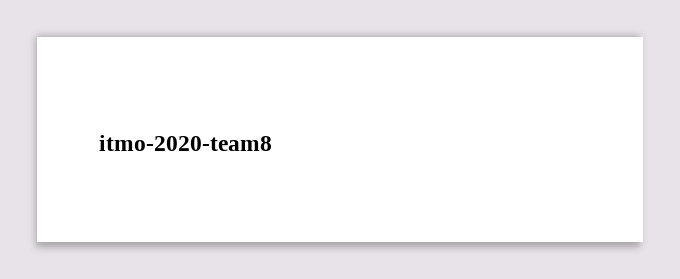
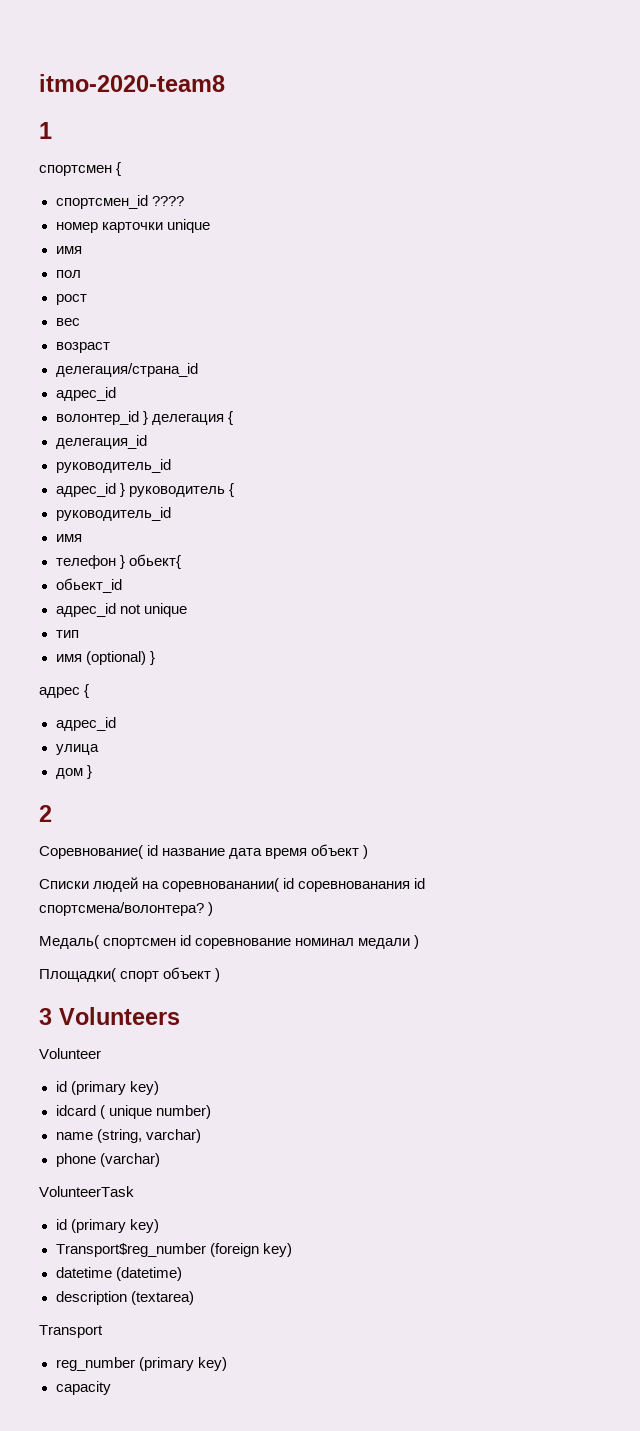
(272, 143) none -> [39,122,52,139] [39,162,122,176] [55,195,184,209] [55,219,210,233] [55,246,82,254] [55,270,81,278] [55,294,87,305] [55,318,80,326] [55,342,110,353] [55,363,198,377] [55,387,116,401] [55,411,233,425] [55,435,147,449] [55,459,171,473] [55,483,234,497] [55,507,171,521] [55,534,82,542] [55,554,181,569] [55,578,122,593] [55,603,187,617] [55,630,79,638] [55,651,155,665] [39,684,90,698] [55,717,116,731] [55,744,99,755] [55,765,92,779] [39,805,52,822] [39,844,369,859] [39,877,426,892] [39,902,214,916] [39,935,420,949] [39,967,221,982] [39,1007,180,1025] [39,1048,101,1059] [55,1081,159,1095] [55,1105,211,1119] [55,1129,201,1143] [55,1153,160,1167] [39,1186,134,1197] [55,1219,159,1233] [55,1243,292,1257] [55,1267,182,1281] [55,1291,194,1305] [39,1325,103,1338] [55,1357,227,1371] [55,1381,111,1395] // 1 // спортсмен { // спортсмен_id ???? // номер карточки unique // имя // пол // рост // вес // возраст // делегация/страна_id // адрес_id // волонтер_id } делегация { // делегация_id // руководитель_id // адрес_id } руководитель { // руководитель_id // имя // телефон } обьект{ // обьект_id // адрес_id not unique // тип // имя (optional) } // адрес { // адрес_id // улица // дом } // 2 // Соревнование( id название дата время объект ) // Cписки людей на соревнованании( id соревнованания id спортсмена/волонтера? ) // Медаль( спортсмен id соревнование номинал медали ) // Площадки( спорт объект ) // 3 Volunteers // Volunteer // id (primary key) // idcard ( unique number) // name (string, varchar) // phone (varchar) // VolunteerTask // id (primary key) // Transport$reg_number (foreign key) // datetime (datetime) // description (textarea) // Transport // reg_number (primary key) // capacity

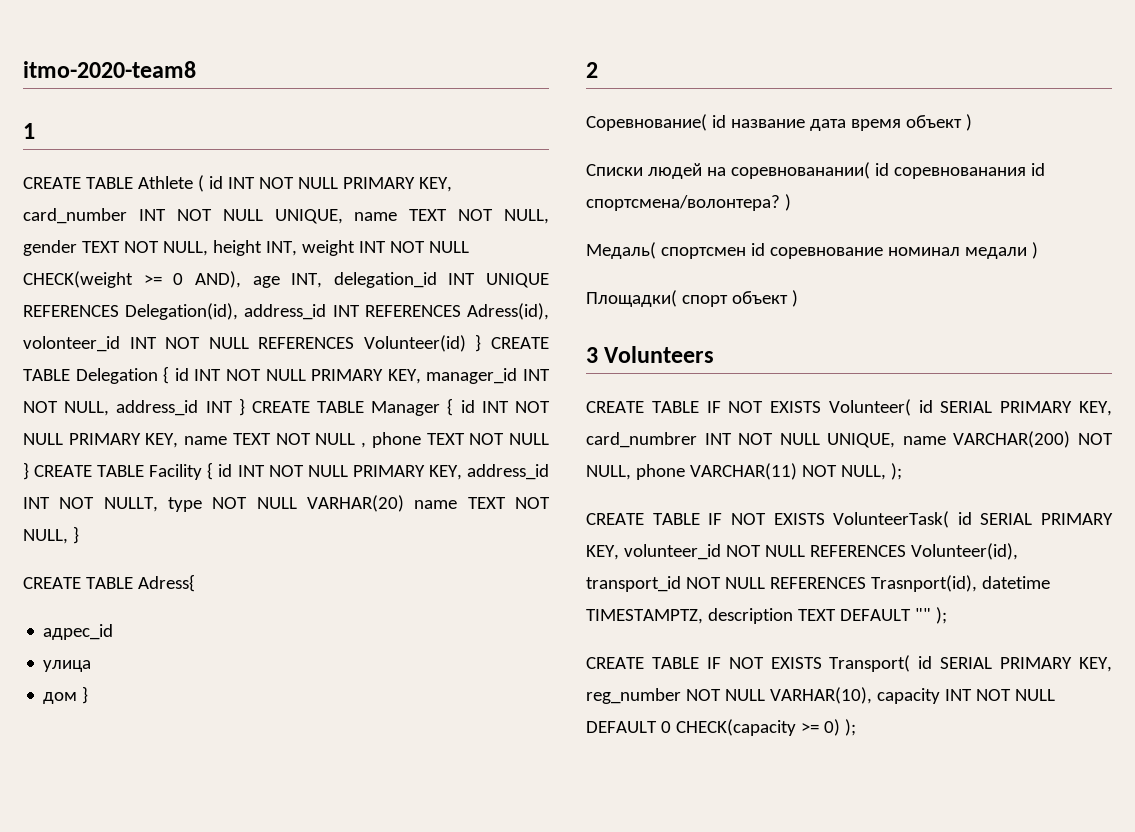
[39,162,122,176] [55,195,184,209] [55,219,210,233] [55,246,82,254] [55,270,81,278] [55,294,87,305] [55,318,80,326] [55,342,110,353] [55,363,198,377] [55,387,116,401] [55,411,233,425] [55,435,147,449] [55,459,171,473] [55,483,234,497] [55,507,171,521] [55,534,82,542] [55,554,181,569] [55,578,122,593] [55,603,187,617] [55,630,79,638] [55,651,155,665] [39,684,90,698] спортсмен { // спортсмен_id ???? // номер карточки unique // имя // пол // рост // вес // возраст // делегация/страна_id // адрес_id // волонтер_id } делегация { // делегация_id // руководитель_id // адрес_id } руководитель { // руководитель_id // имя // телефон } обьект{ // обьект_id // адрес_id not unique // тип // имя (optional) } // адрес { -> [23,175,452,192] [23,208,549,224] [23,240,469,256] [23,271,549,288] [23,303,549,320] [23,334,549,352] [23,366,550,384] [23,398,550,416] [23,432,550,448] [23,462,549,480] [23,495,550,512] [23,526,79,544] [23,574,195,592] CREATE TABLE Athlete ( id INT NOT NULL PRIMARY KEY, card_number INT NOT NULL UNIQUE, name TEXT NOT NULL, gender TEXT NOT NULL, height INT, weight INT NOT NULL CHECK(weight >= 0 AND), age INT, delegation_id INT UNIQUE REFERENCES Delegation(id), address_id INT REFERENCES Adress(id), volonteer_id INT NOT NULL REFERENCES Volunteer(id) } CREATE TABLE Delegation { id INT NOT NULL PRIMARY KEY, manager_id INT NOT NULL, address_id INT } CREATE TABLE Manager { id INT NOT NULL PRIMARY KEY, name TEXT NOT NULL , phone TEXT NOT NULL } CREATE TABLE Facility { id INT NOT NULL PRIMARY KEY, address_id INT NOT NULLT, type NOT NULL VARHAR(20) name TEXT NOT NULL, } // CREATE TABLE Adress{
[39,1048,101,1059] [55,1081,159,1095] [55,1105,211,1119] [55,1129,201,1143] [55,1153,160,1167] [39,1186,134,1197] [55,1219,159,1233] [55,1243,292,1257] [55,1267,182,1281] [55,1291,194,1305] [39,1325,103,1338] [55,1357,227,1371] [55,1381,111,1395] Volunteer // id (primary key) // idcard ( unique number) // name (string, varchar) // phone (varchar) // VolunteerTask // id (primary key) // Transport$reg_number (foreign key) // datetime (datetime) // description (textarea) // Transport // reg_number (primary key) // capacity -> [586,399,1112,416] [586,431,1113,448] [586,463,902,480] [586,511,1113,528] [586,543,1018,560] [586,575,1050,592] [586,607,947,624] [586,655,1112,672] [586,687,1055,704] [586,719,856,736] CREATE TABLE IF NOT EXISTS Volunteer( id SERIAL PRIMARY KEY, card_numbrer INT NOT NULL UNIQUE, name VARCHAR(200) NOT NULL, phone VARCHAR(11) NOT NULL, ); // CREATE TABLE IF NOT EXISTS VolunteerTask( id SERIAL PRIMARY KEY, volunteer_id NOT NULL REFERENCES Volunteer(id), transport_id NOT NULL REFERENCES Trasnport(id), datetime TIMESTAMPTZ, description TEXT DEFAULT "" ); // CREATE TABLE IF NOT EXISTS Transport( id SERIAL PRIMARY KEY, reg_number NOT NULL VARHAR(10), capacity INT NOT NULL DEFAULT 0 CHECK(capacity >= 0) );

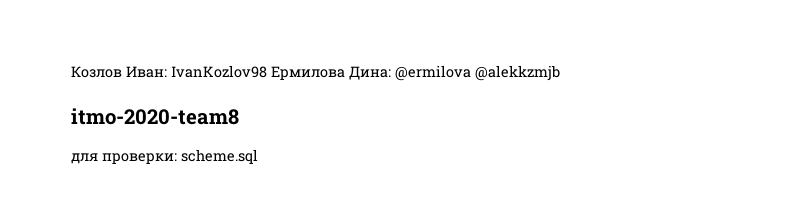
[23,61,196,78] [23,123,35,139] [23,175,452,192] [23,208,549,224] [23,240,469,256] [23,271,549,288] [23,303,549,320] [23,334,549,352] [23,366,550,384] [23,398,550,416] [23,432,550,448] [23,462,549,480] [23,495,550,512] [23,526,79,544] [23,574,195,592] [43,624,114,640] [43,660,92,672] [43,686,89,704] [586,62,598,78] [586,114,972,131] [586,162,1045,179] [586,194,791,211] [586,242,1038,259] [586,290,798,307] [586,346,715,363] [586,399,1112,416] [586,431,1113,448] [586,463,902,480] [586,511,1113,528] [586,543,1018,560] [586,575,1050,592] [586,607,947,624] [586,655,1112,672] [586,687,1055,704] [586,719,856,736] itmo-2020-team8 // 1 // CREATE TABLE Athlete ( id INT NOT NULL PRIMARY KEY, card_number INT NOT NULL UNIQUE, name TEXT NOT NULL, gender TEXT NOT NULL, height INT, weight INT NOT NULL CHECK(weight >= 0 AND), age INT, delegation_id INT UNIQUE REFERENCES Delegation(id), address_id INT REFERENCES Adress(id), volonteer_id INT NOT NULL REFERENCES Volunteer(id) } CREATE TABLE Delegation { id INT NOT NULL PRIMARY KEY, manager_id INT NOT NULL, address_id INT } CREATE TABLE Manager { id INT NOT NULL PRIMARY KEY, name TEXT NOT NULL , phone TEXT NOT NULL } CREATE TABLE Facility { id INT NOT NULL PRIMARY KEY, address_id INT NOT NULLT, type NOT NULL VARHAR(20) name TEXT NOT NULL, } // CREATE TABLE Adress{ // адрес_id // улица // дом } // 2 // Соревнование( id название дата время объект ) // Cписки людей на соревнованании( id соревнованания id спортсмена/волонтера? ) // Медаль( спортсмен id соревнование номинал медали ) // Площадки( спорт объект ) // 3 Volunteers // CREATE TABLE IF NOT EXISTS Volunteer( id SERIAL PRIMARY KEY, card_numbrer INT NOT NULL UNIQUE, name VARCHAR(200) NOT NULL, phone VARCHAR(11) NOT NULL, ); // CREATE TABLE IF NOT EXISTS VolunteerTask( id SERIAL PRIMARY KEY, volunteer_id NOT NULL REFERENCES Volunteer(id), transport_id NOT NULL REFERENCES Trasnport(id), datetime TIMESTAMPTZ, description TEXT DEFAULT "" ); // CREATE TABLE IF NOT EXISTS Transport( id SERIAL PRIMARY KEY, reg_number NOT NULL VARHAR(10), capacity INT NOT NULL DEFAULT 0 CHECK(capacity >= 0) ); -> [71,65,560,81] [71,108,239,125] [71,149,258,164] Козлов Иван: IvanKozlov98 Ермилова Дина: @ermilova @alekkzmjb // itmo-2020-team8 // для проверки: scheme.sql

